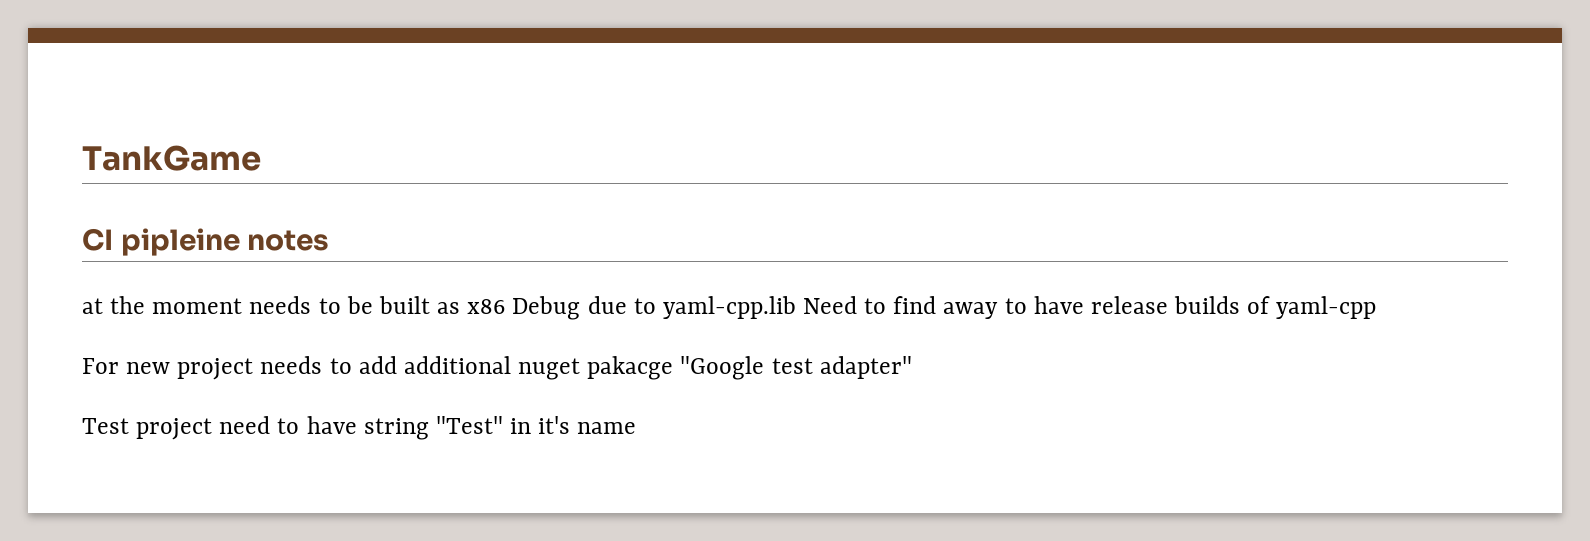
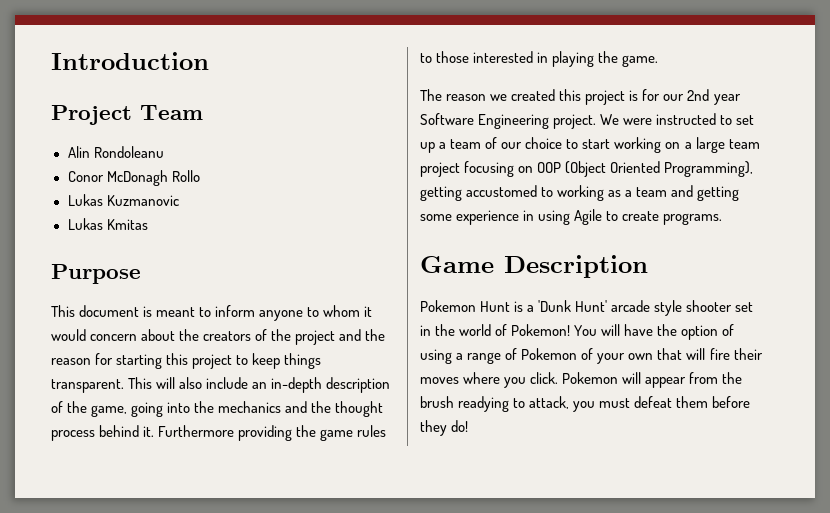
[82,145,261,171] [82,228,330,256] [82,296,1377,320] [82,356,912,380] [82,416,637,440] TankGame // CI pipleine notes // at the moment needs to be built as x86 Debug due to yaml-cpp.lib Need to find away to have release builds of yaml-cpp // For new project needs to add additional nuget pakacge "Google test adapter" // Test project need to have string "Test" in it's name -> [51,52,209,70] [51,105,203,125] [67,146,164,158] [67,170,200,186] [67,194,179,206] [67,218,148,230] [51,264,141,284] [51,305,373,321] [51,329,386,345] [51,353,322,369] [51,377,391,393] [51,401,384,417] [51,425,387,441] [420,51,659,67] [420,89,741,105] [420,113,755,129] [420,137,760,153] [420,161,754,177] [420,185,740,201] [420,209,723,225] [420,255,648,278] [420,300,754,316] [420,324,735,340] [420,348,763,364] [420,372,743,388] [420,396,751,412] [420,420,469,436] Introduction // Project Team // Alin Rondoleanu // Conor McDonagh Rollo // Lukas Kuzmanovic // Lukas Kmitas // Purpose // This document is meant to inform anyone to whom it would concern about the creators of the project and the reason for starting this project to keep things transparent. This will also include an in-depth description of the game, going into the mechanics and the thought process behind it. Furthermore providing the game rules to those interested in playing the game. // The reason we created this project is for our 2nd year Software Engineering project. We were instructed to set up a team of our choice to start working on a large team project focusing on OOP (Object Oriented Programming), getting accustomed to working as a team and getting some experience in using Agile to create programs. // Game Description // Pokemon Hunt is a 'Dunk Hunt' arcade style shooter set in the world of Pokemon! You will have the option of using a range of Pokemon of your own that will fire their moves where you click. Pokemon will appear from the brush readying to attack, you must defeat them before they do!

